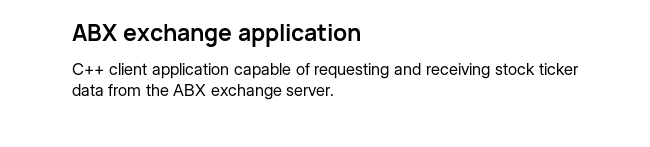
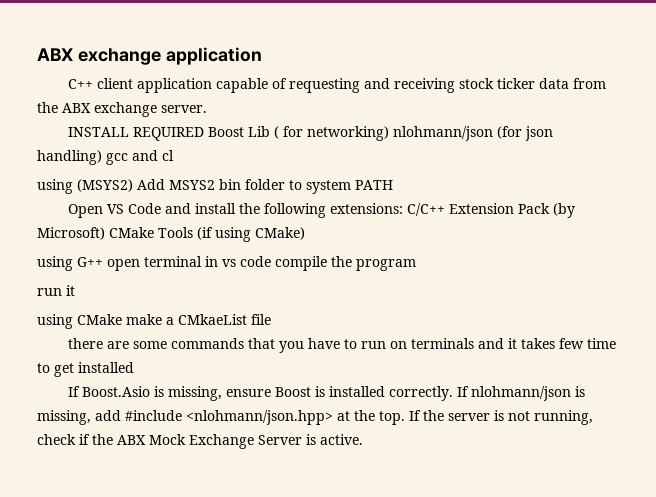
(335, 91) none -> [68,126,554,141] [37,150,174,165] [37,179,393,194] [68,203,576,218] [37,227,305,242] [37,256,416,271] [37,285,75,296] [37,314,271,329] [68,338,617,353] [37,362,134,377] [68,386,586,401] [37,410,593,425] [37,434,363,449] // INSTALL REQUIRED Boost Lib ( for networking) nlohmann/json (for json handling) gcc and cl // using (MSYS2) Add MSYS2 bin folder to system PATH // Open VS Code and install the following extensions: C/C++ Extension Pack (by Microsoft) CMake Tools (if using CMake) // using G++ open terminal in vs code compile the program // run it // using CMake make a CMkaeList file // there are some commands that you have to run on terminals and it takes few time to get installed // If Boost.Asio is missing, ensure Boost is installed correctly. If nlohmann/json is missing, add #include <nlohmann/json.hpp> at the top. If the server is not running, check if the ABX Mock Exchange Server is active.

